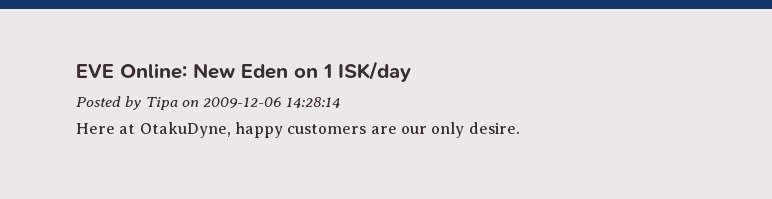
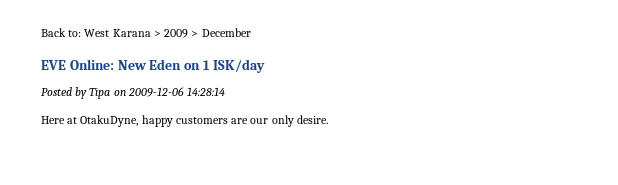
(76, 71) none -> [41,28,251,38] Back to: West Karana > 2009 > December //

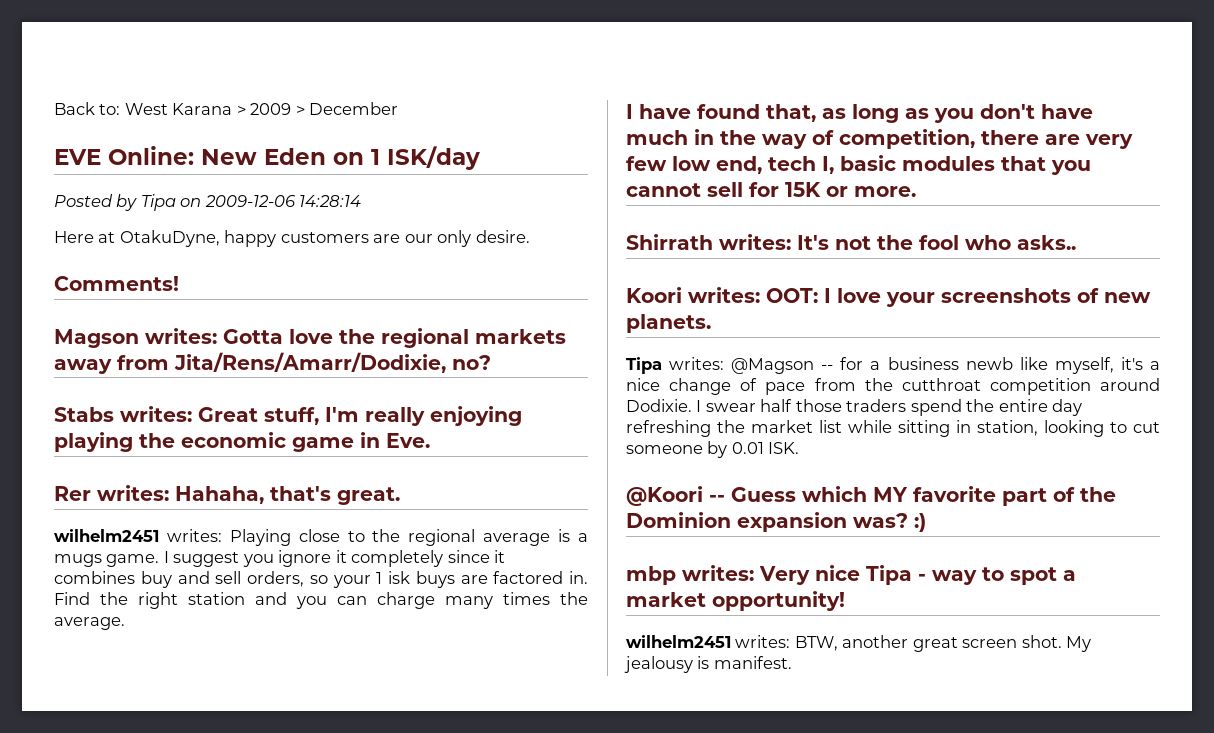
(328, 119) none -> [54,276,179,291] [54,328,566,348] [54,352,491,374] [54,406,522,426] [54,432,430,452] [54,485,400,505] [54,529,589,546] [54,550,506,567] [54,571,588,588] [54,592,588,609] [54,617,125,630] [626,104,1093,123] [626,129,1133,149] [626,155,1091,175] [626,182,916,197] [626,234,1076,250] [626,287,1151,307] [626,314,711,333] [626,357,1160,374] [626,378,1160,395] [626,399,1083,416] [626,420,1160,437] [626,441,800,458] [626,486,1116,506] [626,512,926,532] [626,565,1076,585] [626,591,845,611] [626,635,1092,652] [624,656,792,673] // Comments! // Magson writes: Gotta love the regional markets away from Jita/Rens/Amarr/Dodixie, no? // Stabs writes: Great stuff, I'm really enjoying playing the economic game in Eve. // Rer writes: Hahaha, that's great. // wilhelm2451 writes: Playing close to the regional average is a mugs game. I suggest you ignore it completely since it combines buy and sell orders, so your 1 isk buys are factored in. Find the right station and you can charge many times the average. // I have found that, as long as you don't have much in the way of competition, there are very few low end, tech I, basic modules that you cannot sell for 15K or more. // Shirrath writes: It's not the fool who asks.. // Koori writes: OOT: I love your screenshots of new planets. // Tipa writes: @Magson -- for a business newb like myself, it's a nice change of pace from the cutthroat competition around Dodixie. I swear half those traders spend the entire day refreshing the market list while sitting in station, looking to cut someone by 0.01 ISK. // @Koori -- Guess which MY favorite part of the Dominion expansion was? :) // mbp writes: Very nice Tipa - way to spot a market opportunity! // wilhelm2451 writes: BTW, another great screen shot. My jealousy is manifest.

